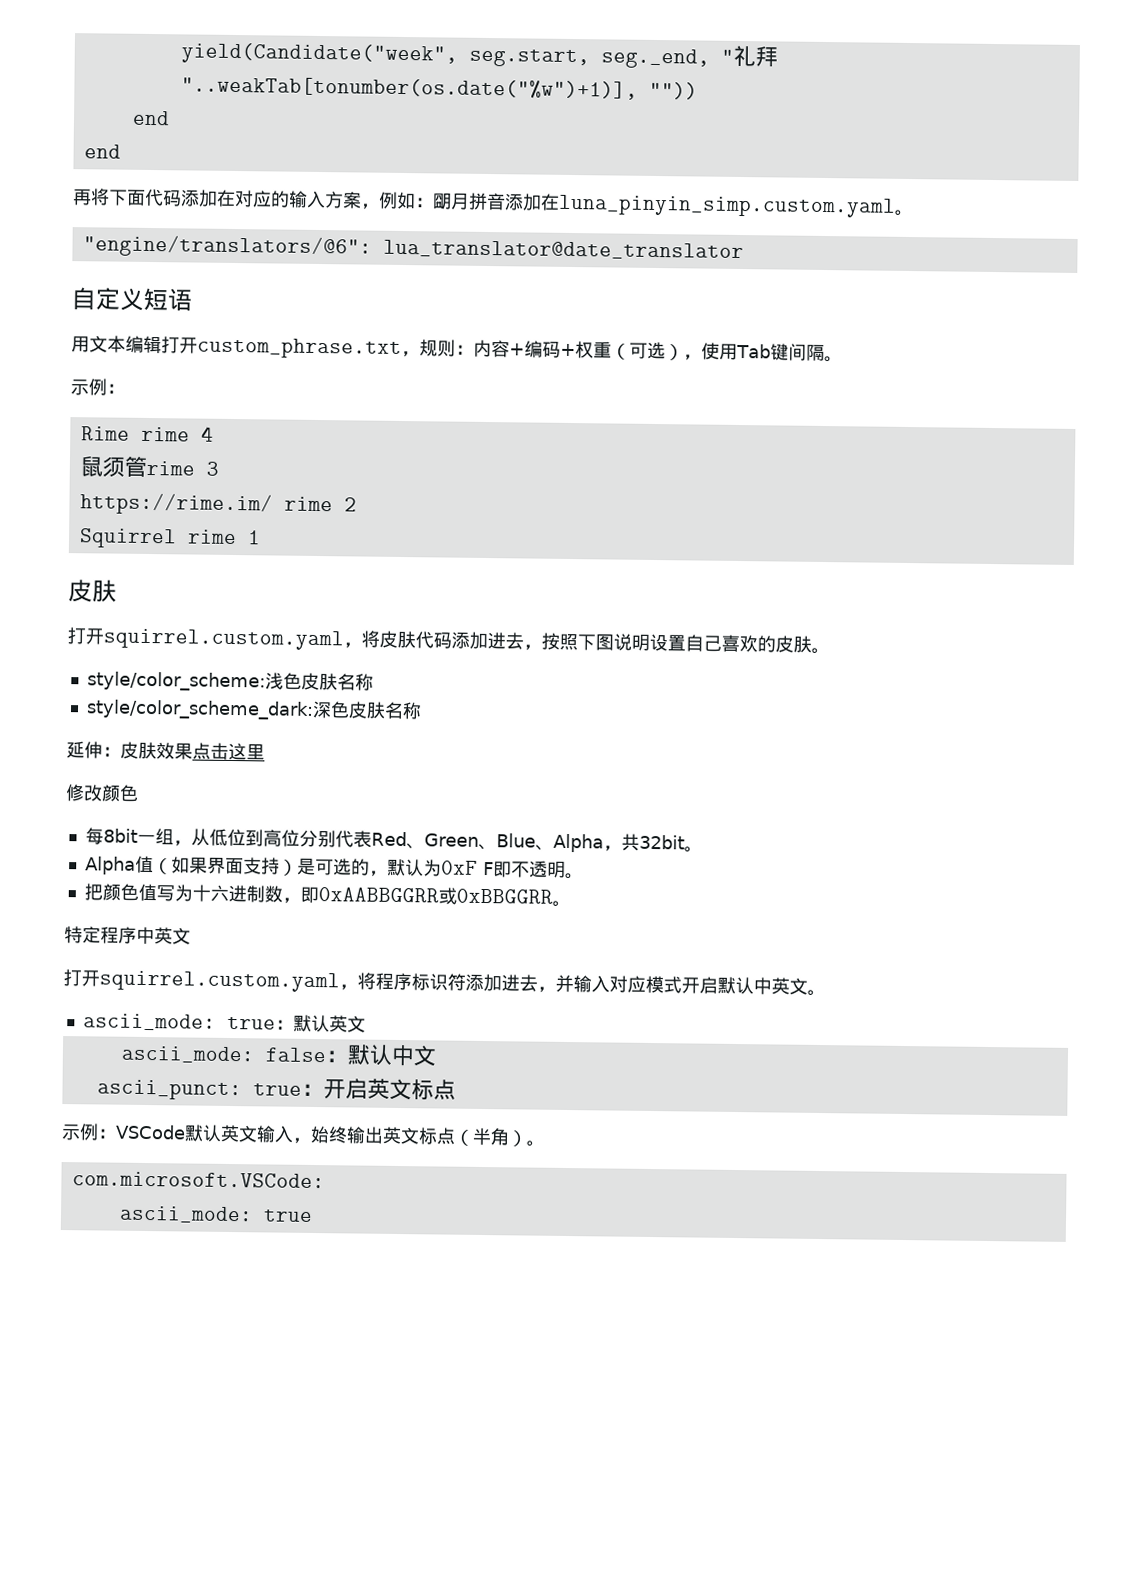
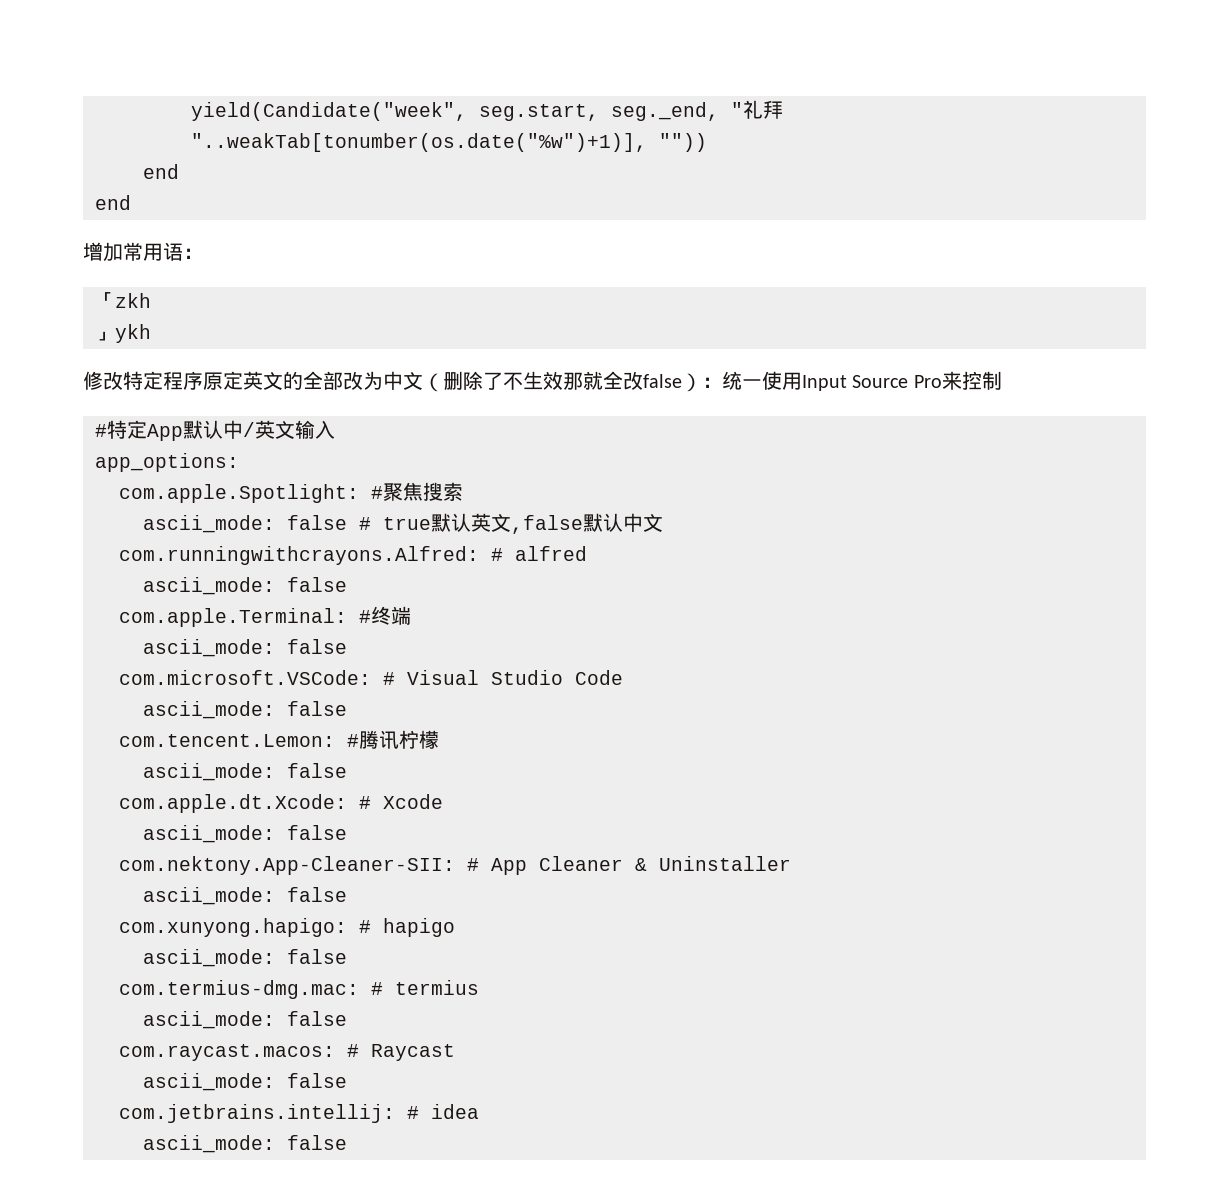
[72,188,913,218] [82,234,744,261] [71,287,193,312] [71,335,843,363] [70,378,125,396] [80,426,214,442] [79,456,219,478] [79,492,357,516] [78,528,261,549] [68,579,117,603] [67,627,830,655] [86,671,374,692] [85,699,422,720] [66,741,265,761] [65,784,139,802] [84,827,703,853] [84,855,584,880] [83,883,571,908] 再将下面代码添加在对应的输入方案，例如：朙月拼音添加在luna_pinyin_simp.custom.yaml。 // "engine/translators/@6": lua_translator@date_translator // 自定义短语 // 用文本编辑打开custom_phrase.txt，规则：内容+编码+权重（可选），使用Tab键间隔。 // 示例： // Rime rime 4 // 鼠须管rime 3 // https://rime.im/ rime 2 // Squirrel rime 1 // 皮肤 // 打开squirrel.custom.yaml，将皮肤代码添加进去，按照下图说明设置自己喜欢的皮肤。 // style/color_scheme:浅色皮肤名称 // style/color_scheme_dark:深色皮肤名称 // 延伸：皮肤效果点击这里 // 修改颜色 // 每8bit一组，从低位到高位分别代表Red、Green、Blue、Alpha，共32bit。 // Alpha值（如果界面支持）是可选的，默认为0xF F即不透明。 // 把颜色值写为十六进制数，即0xAABBGGRR或0xBBGGRR。 // -> [83,242,203,262] [95,292,151,308] [95,324,151,343] [83,371,123,390] 增加常用语： // 「zkh // 」ykh // 修改
[136,926,191,945] [63,969,826,997] [82,1013,366,1033] [120,1045,348,1064] 中英文 // 打开squirrel.custom.yaml，将程序标识符添加进去，并输入对应模式开启默认中英文。 // ascii_mode: true：默认英文 // ascii_mode: false： -> [203,371,1002,392] [95,420,335,441] [95,453,239,472] [119,482,463,503] [143,513,583,534] 原定英文的全部改为中文（删除了不生效那就全改false）：统一使用Input Source Pro来控制 // #特定App默认中/英文输入 // app_options: // com.apple.Spotlight: #聚焦搜索 // ascii_mode: false # true默认英文,false
[96,1078,456,1101] [61,1123,545,1147] [71,1171,325,1189] [118,1205,313,1224] ascii_punct: true：开启英文标点 // 示例：VSCode默认英文输入，始终输出英文标点（半角）。 // com.microsoft.VSCode: // ascii_mode: true -> [119,546,587,565] [143,577,347,595] [119,606,411,627] [143,639,347,657] [119,670,623,685] [143,701,347,719] [119,730,439,749] [143,763,347,781] [119,794,443,813] [143,825,347,843] [119,856,791,875] [143,887,347,905] [119,918,455,937] [143,949,347,967] [119,980,479,999] [143,1011,347,1029] [119,1044,455,1061] [143,1073,347,1091] [119,1104,479,1123] [143,1135,347,1153] com.runningwithcrayons.Alfred: # alfred // ascii_mode: false // com.apple.Terminal: #终端 // ascii_mode: false // com.microsoft.VSCode: # Visual Studio Code // ascii_mode: false // com.tencent.Lemon: #腾讯柠檬 // ascii_mode: false // com.apple.dt.Xcode: # Xcode // ascii_mode: false // com.nektony.App-Cleaner-SII: # App Cleaner & Uninstaller // ascii_mode: false // com.xunyong.hapigo: # hapigo // ascii_mode: false // com.termius-dmg.mac: # termius // ascii_mode: false // com.raycast.macos: # Raycast // ascii_mode: false // com.jetbrains.intellij: # idea // ascii_mode: false

